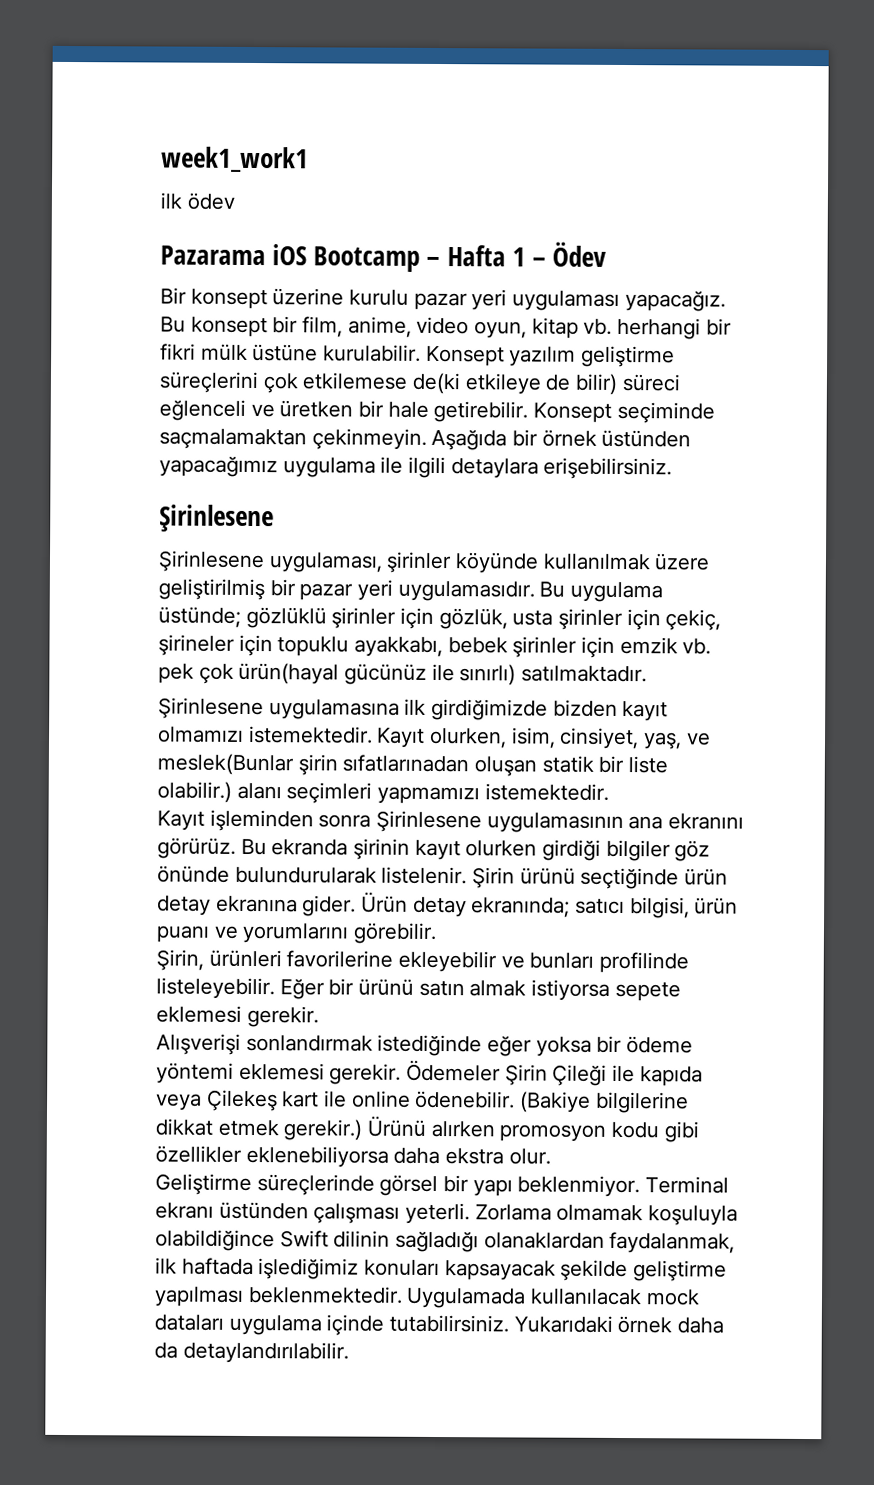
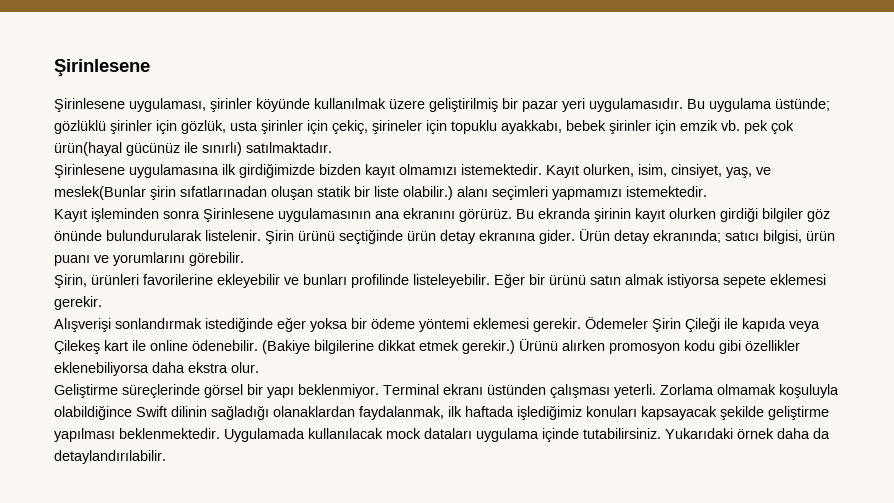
[161,146,309,173] [160,192,235,210] [160,241,608,272] [160,287,726,312] [160,316,732,340] [160,343,676,368] [159,371,680,395] [159,399,715,424] [159,428,692,451] [159,456,673,480] week1_work1 // ilk ödev // Pazarama iOS Bootcamp – Hafta 1 – Ödev // Bir konsept üzerine kurulu pazar yeri uygulaması yapacağız. Bu konsept bir film, anime, video oyun, kitap vb. herhangi bir fikri mülk üstüne kurulabilir. Konsept yazılım geliştirme süreçlerini çok etkilemese de(ki etkileye de bilir) süreci eğlenceli ve üretken bir hale getirebilir. Konsept seçiminde saçmalamaktan çekinmeyin. Aşağıda bir örnek üstünden yapacağımız uygulama ile ilgili detaylara erişebilirsiniz. // -> (54, 68) none

